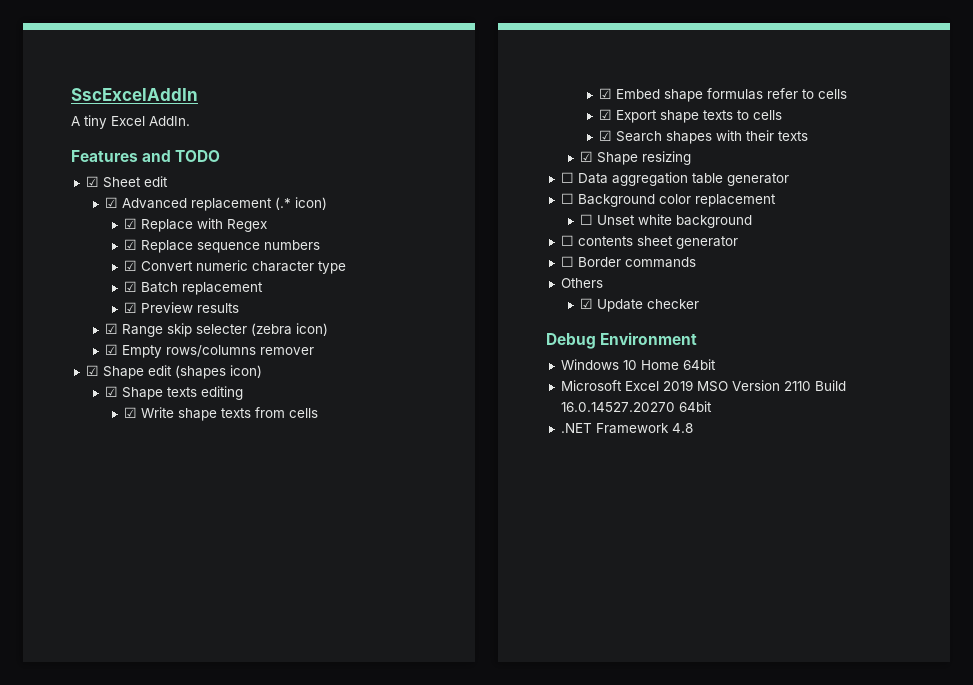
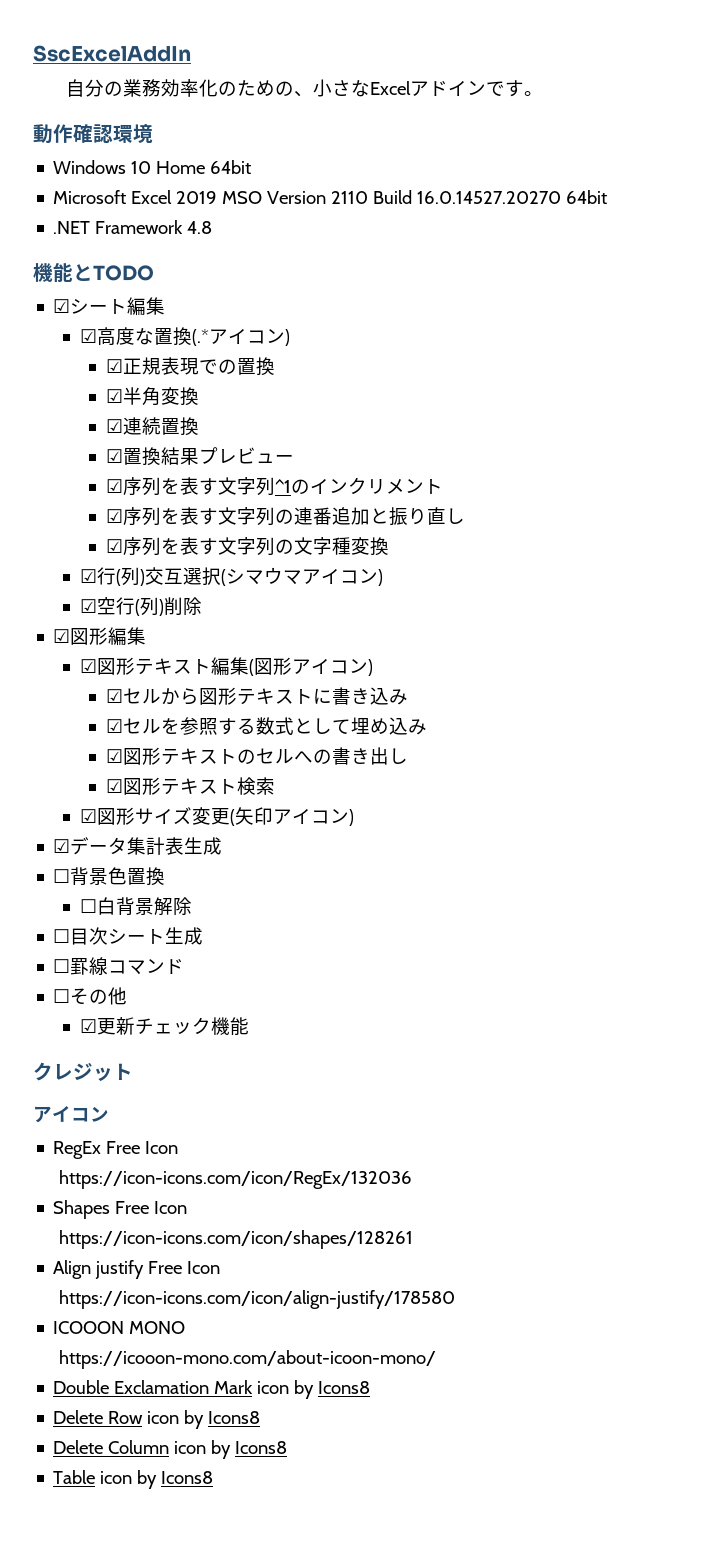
[71,115,190,129] [71,150,221,162] [85,176,168,188] [104,197,327,211] [123,218,267,232] [123,239,320,253] [123,260,346,274] [123,281,263,295] [123,302,239,313] [104,323,328,337] [104,344,314,358] [85,365,262,379] [104,386,243,400] [123,407,318,421] [598,88,847,102] [598,109,782,123] [598,130,808,144] [579,151,691,165] [560,172,789,186] [560,193,776,207] [579,214,752,228] [560,235,738,249] [560,256,696,268] [560,278,603,288] [579,298,699,312] [546,332,698,349] A tiny Excel AddIn. // Features and TODO // ☑ Sheet edit // ☑ Advanced replacement (.* icon) // ☑ Replace with Regex // ☑ Replace sequence numbers // ☑ Convert numeric character type // ☑ Batch replacement // ☑ Preview results // ☑ Range skip selecter (zebra icon) // ☑ Empty rows/columns remover // ☑ Shape edit (shapes icon) // ☑ Shape texts editing // ☑ Write shape texts from cells // ☑ Embed shape formulas refer to cells // ☑ Export shape texts to cells // ☑ Search shapes with their texts // ☑ Shape resizing // ☐ Data aggregation table generator // ☐ Background color replacement // ☐ Unset white background // ☐ contents sheet generator // ☐ Border commands // Others // ☑ Update checker // Debug Environment -> [66,79,544,97] [33,124,153,144] 自分の業務効率化のための、小さなExcelアドインです。 // 動作確認環境
(693, 428) none -> [33,263,154,282] [53,297,166,316] [79,327,290,346] [105,357,275,376] [105,387,199,406] [105,417,199,436] [105,447,294,466] [105,477,443,496] [105,507,465,526] [105,537,389,556] [79,567,383,586] [79,597,202,616] [53,627,147,646] [79,657,373,676] [105,687,408,705] [105,717,427,735] [105,747,408,765] [105,777,275,795] [79,807,354,826] [53,837,223,855] [53,867,166,886] [79,897,192,916] [53,927,204,945] [53,957,185,975] [53,987,128,1005] [79,1017,249,1036] [33,1062,133,1081] [33,1106,109,1123] [53,1141,179,1159] [59,1170,413,1189] [53,1200,188,1219] [59,1230,414,1249] [53,1260,221,1279] [59,1290,456,1309] [53,1321,186,1334] [59,1350,437,1369] [53,1380,371,1399] [53,1410,261,1429] [53,1440,288,1459] [53,1470,214,1489] // 機能とTODO // ☑シート編集 // ☑高度な置換(.*アイコン) // ☑正規表現での置換 // ☑半角変換 // ☑連続置換 // ☑置換結果プレビュー // ☑序列を表す文字列^1のインクリメント // ☑序列を表す文字列の連番追加と振り直し // ☑序列を表す文字列の文字種変換 // ☑行(列)交互選択(シマウマアイコン) // ☑空行(列)削除 // ☑図形編集 // ☑図形テキスト編集(図形アイコン) // ☑セルから図形テキストに書き込み // ☑セルを参照する数式として埋め込み // ☑図形テキストのセルへの書き出し // ☑図形テキスト検索 // ☑図形サイズ変更(矢印アイコン) // ☑データ集計表生成 // ☐背景色置換 // ☐白背景解除 // ☐目次シート生成 // ☐罫線コマンド // ☐その他 // ☑更新チェック機能 // クレジット // アイコン // RegEx Free Icon // https://icon-icons.com/icon/RegEx/132036 // Shapes Free Icon // https://icon-icons.com/icon/shapes/128261 // Align justify Free Icon // https://icon-icons.com/icon/align-justify/178580 // ICOOON MONO // https://icooon-mono.com/about-icoon-mono/ // Double Exclamation Mark icon by Icons8 // Delete Row icon by Icons8 // Delete Column icon by Icons8 // Table icon by Icons8

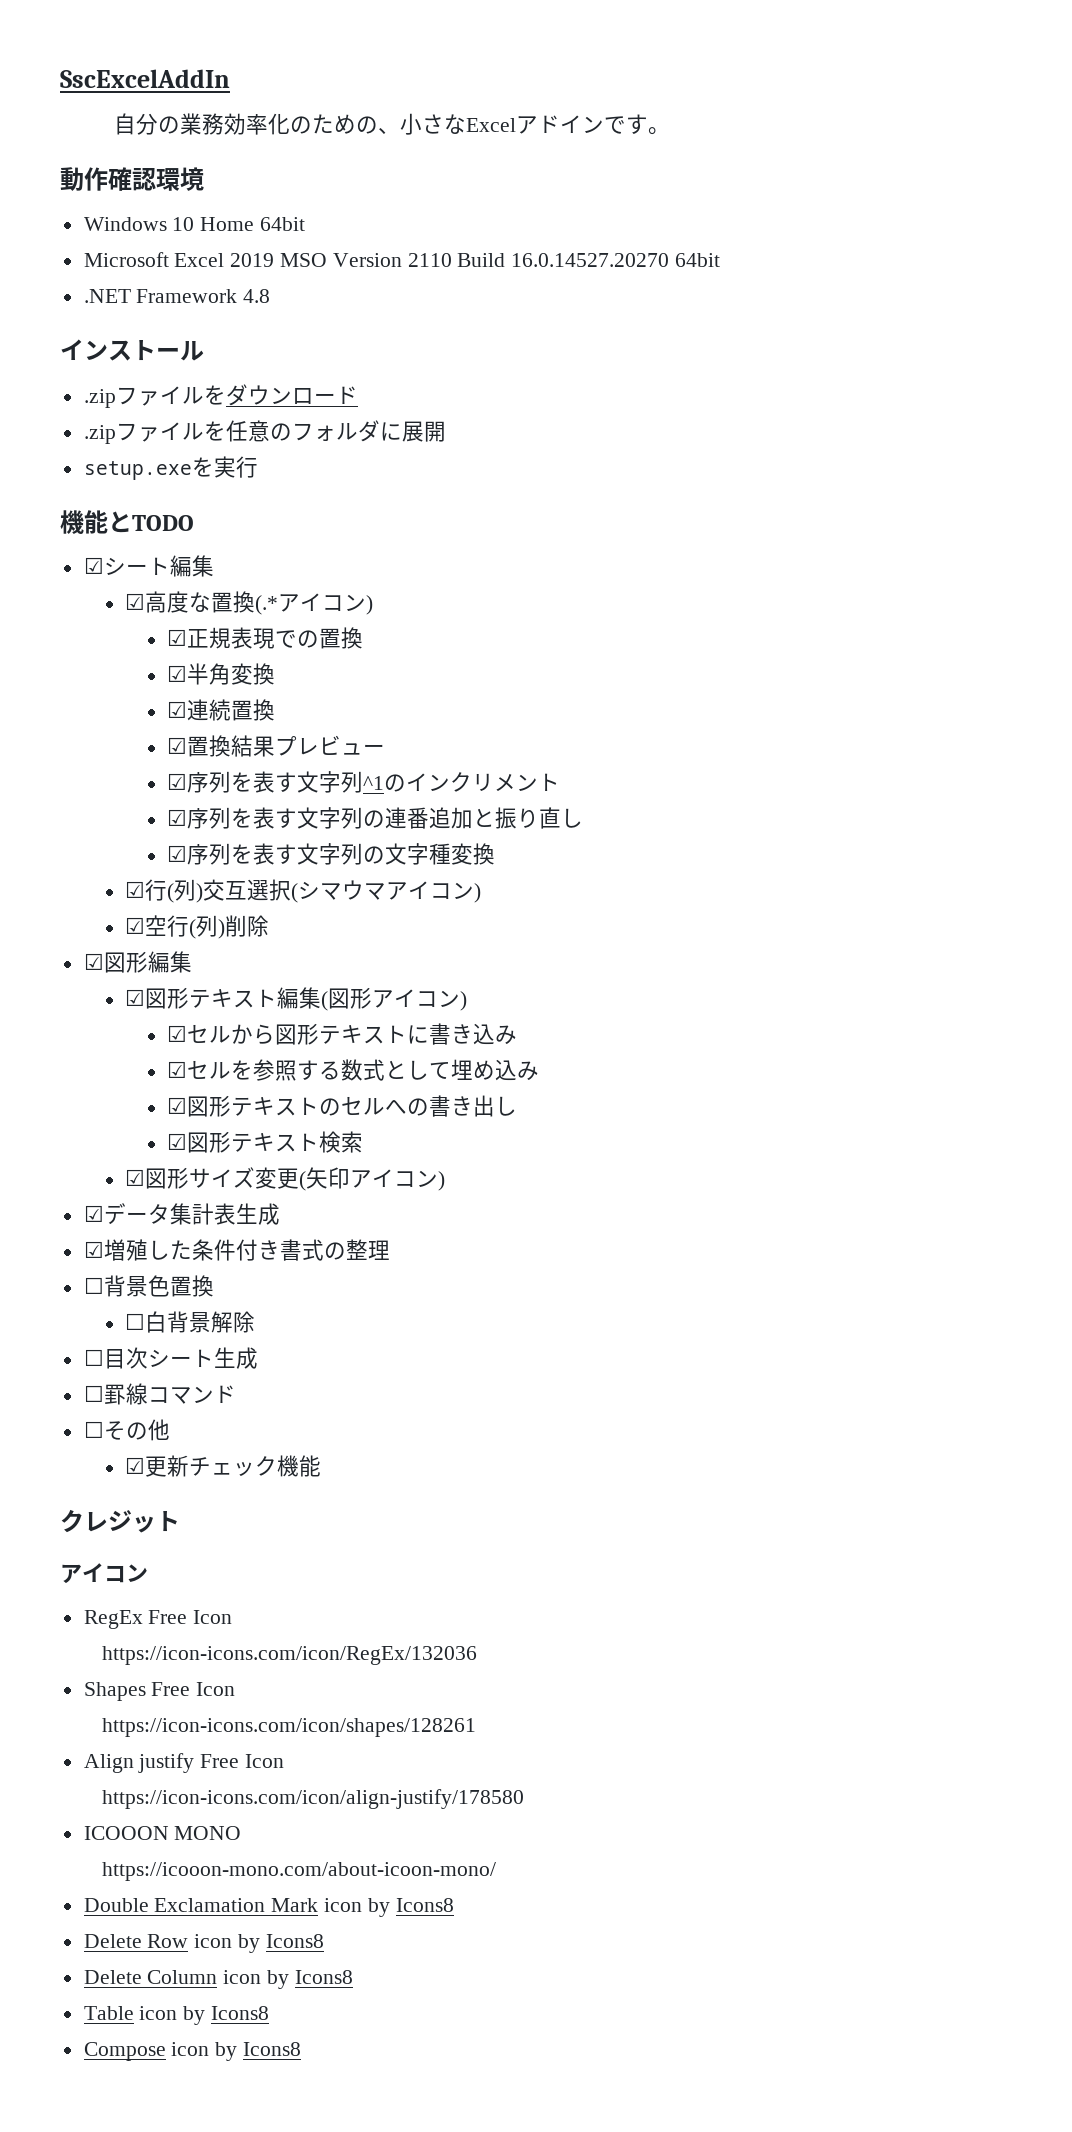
(213, 227) none -> [60,339,204,361] [83,384,358,408] [83,420,446,444] [83,456,258,480] // インストール // .zipファイルをダウンロード // .zipファイルを任意のフォルダに展開 // setup.exeを実行
(223, 846) none -> [83,1239,390,1261] // ☑増殖した条件付き書式の整理
(214, 1477) none -> [83,2042,302,2061] // Compose icon by Icons8

